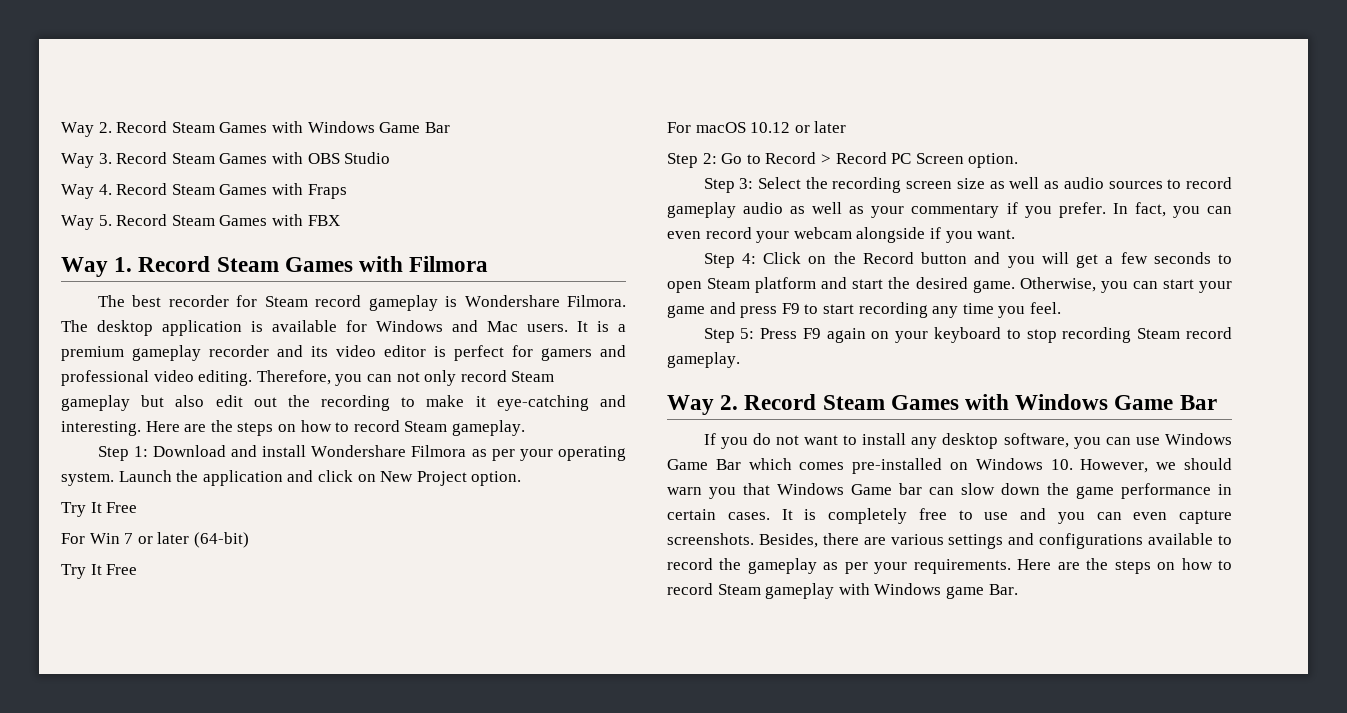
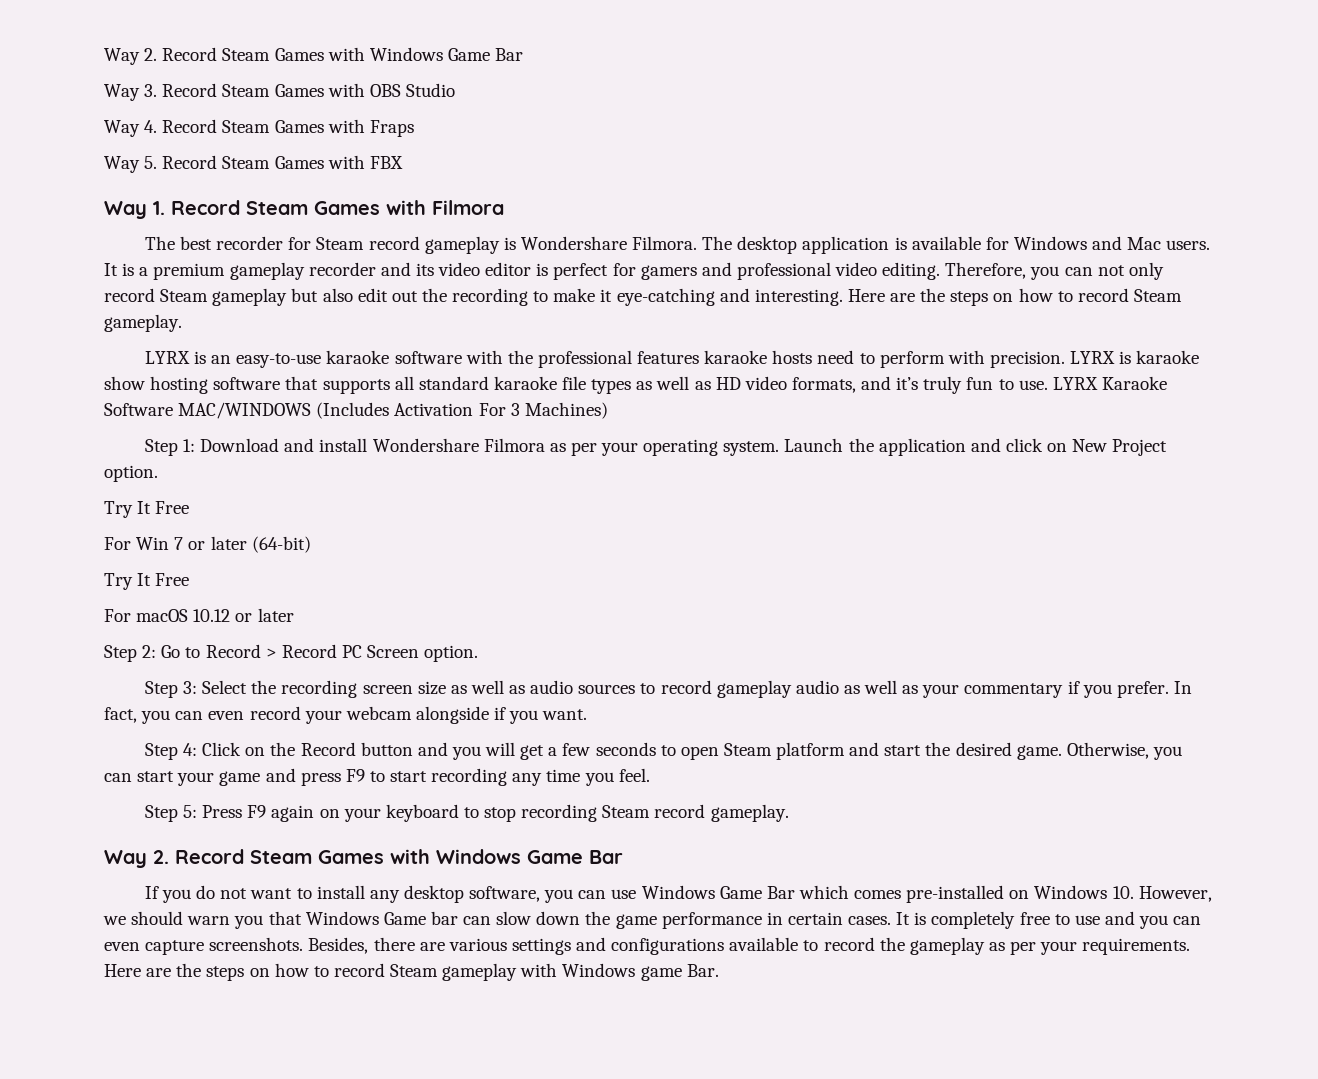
(525, 428) none -> [144,350,1200,368] [104,376,1167,394] [104,402,608,419] // LYRX is an easy-to-use karaoke software with the professional features karaoke hosts need to perform with precision. LYRX is karaoke show hosting software that supports all standard karaoke file types as well as HD video formats, and it’s truly fun to use. LYRX Karaoke Software MAC/WINDOWS (Includes Activation For 3 Machines)

